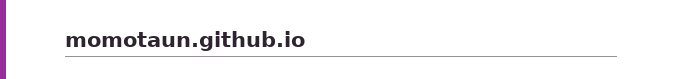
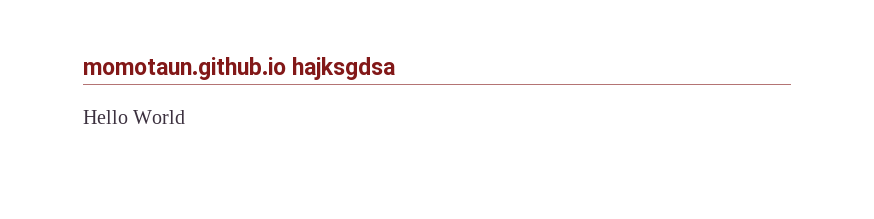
(305, 41) none -> [292,57,396,80] [83,110,186,124] hajksgdsa // Hello World

